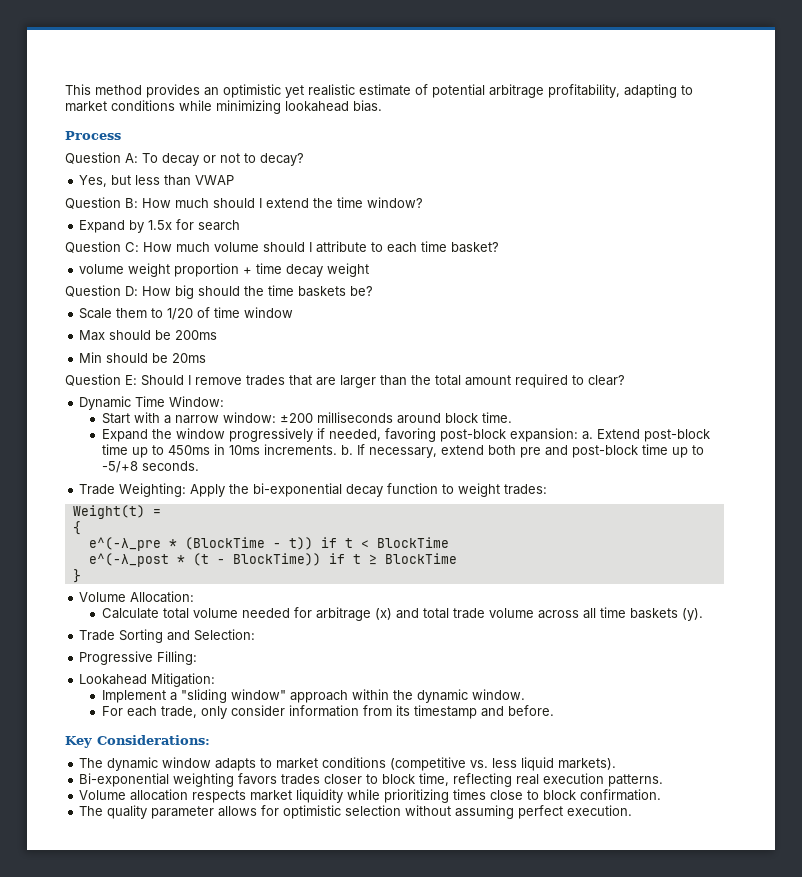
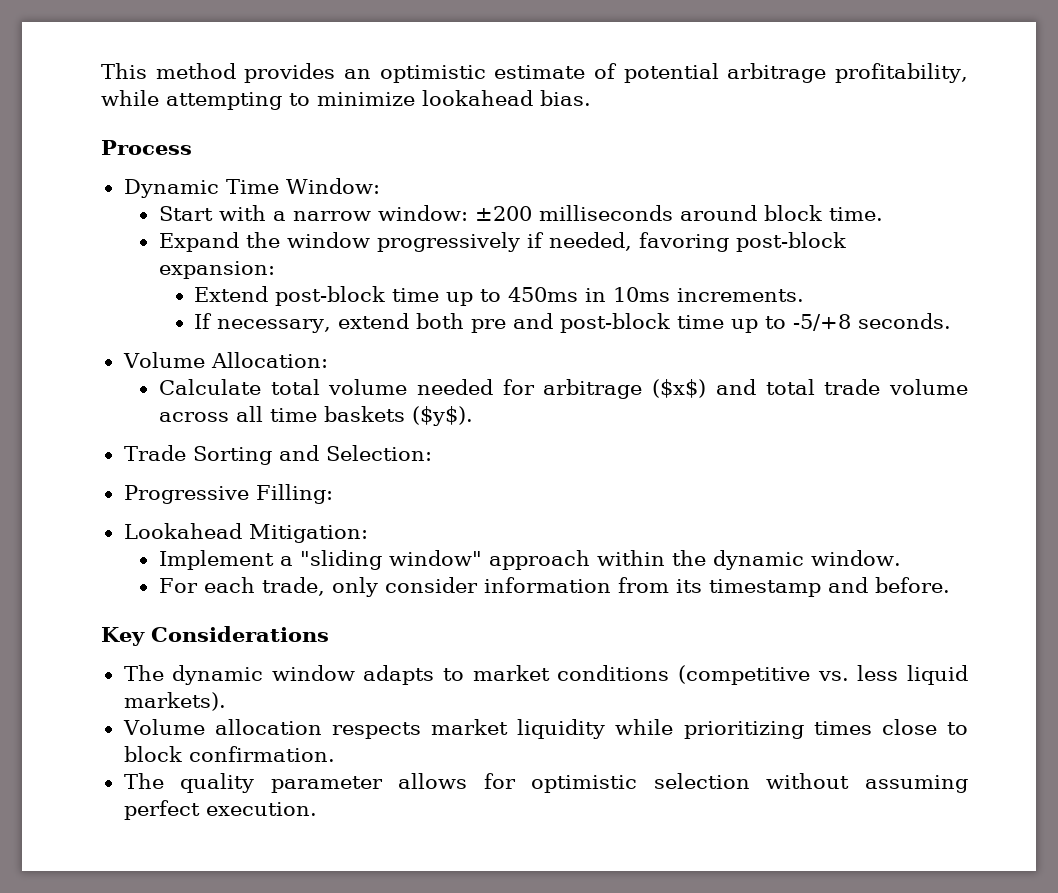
[285,84,355,98] yet realistic -> (486, 74) none
[624,84,693,98] [65,100,382,114] [65,131,121,140] [65,152,304,166] [79,175,235,187] [65,197,423,209] [79,219,241,233] [65,241,499,253] [79,263,370,277] [65,285,373,299] [79,307,294,320] [79,330,218,341] [79,352,207,363] [65,374,625,388] adapting to market conditions while minimizing lookahead bias. // Process // Question A: To decay or not to decay? // Yes, but less than VWAP // Question B: How much should I extend the time window? // Expand by 1.5x for search // Question C: How much volume should I attribute to each time basket? // volume weight proportion + time decay weight // Question D: How big should the time baskets be? // Scale them to 1/20 of time window // Max should be 200ms // Min should be 20ms // Question E: Should I remove trades that are larger than the total amount required to clear? -> [101,90,591,110] [101,140,192,155] while attempting to minimize lookahead bias. // Process
[581,431,593,440] a. -> (275, 270) //
[340,445,353,455] b. -> (805, 295) //
[79,483,548,497] [72,505,161,519] [72,521,81,535] [88,537,449,551] [88,553,457,567] [72,569,81,583] // Trade Weighting: Apply the bi-exponential decay function to weight trades: // Weight(t) = // { // e^(-λ_pre * (BlockTime - t)) if t < BlockTime // e^(-λ_post * (t - BlockTime)) if t ≥ BlockTime // } -> (952, 321) none
[374,608,392,620] (x) -> [652,379,707,398] ($x$)
[681,608,703,621] (y). -> [411,406,473,426] ($y$).
[97,735,210,745] Considerations: -> [151,626,329,642] Considerations
[79,773,664,787] // Bi-exponential weighting favors trades closer to block time, reflecting real execution patterns. -> (226, 701) none

